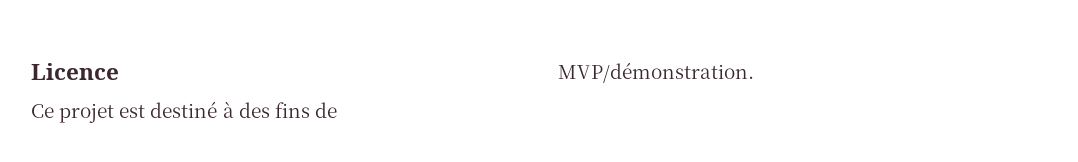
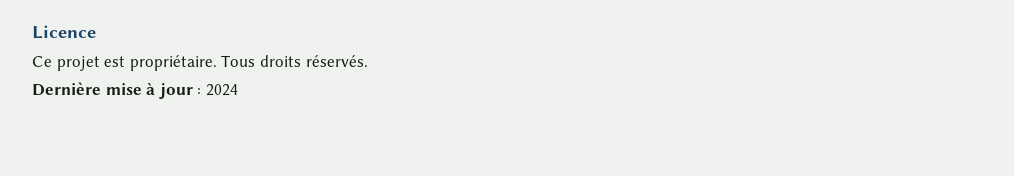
[150,101,337,118] [558,62,754,83] destiné à des fins de MVP/démonstration. -> [129,55,368,71] [32,82,238,99] propriétaire. Tous droits réservés. // Dernière mise à jour : 2024

